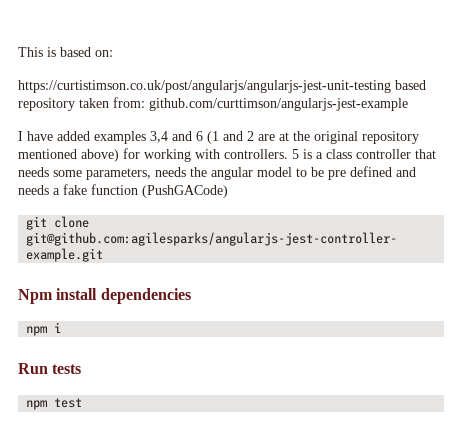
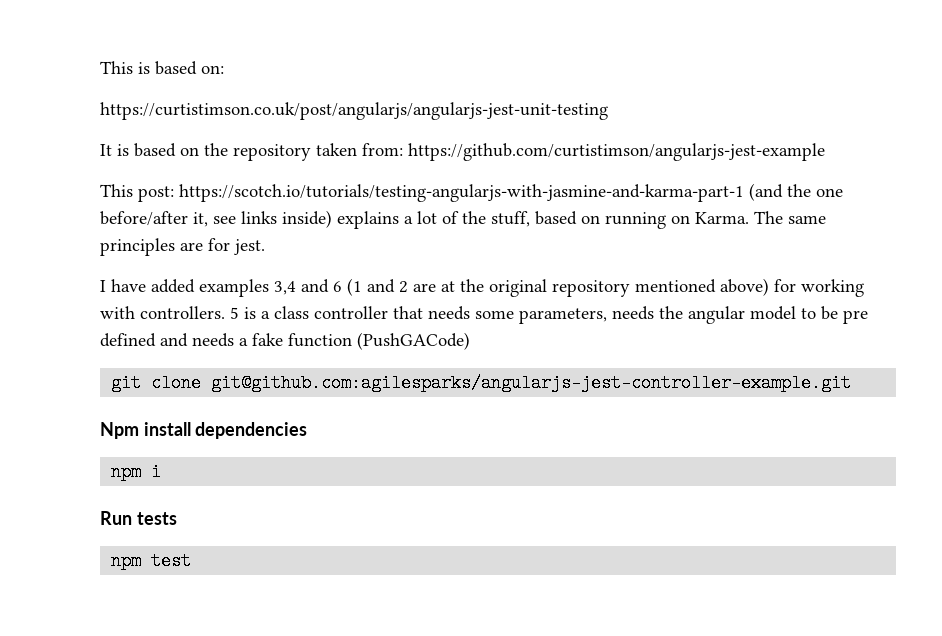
[395,80,426,90] [18,97,408,111] based repository taken from: github.com/curttimson/angularjs-jest-example -> [100,143,825,161] [100,183,843,202] [100,210,826,229] [100,238,265,256] // It is based on the repository taken from: https://github.com/curtistimson/angularjs-jest-example // This post: https://scotch.io/tutorials/testing-angularjs-with-jasmine-and-karma-part-1 (and the one before/after it, see links inside) explains a lot of the stuff, based on running on Karma. The same principles are for jest.

